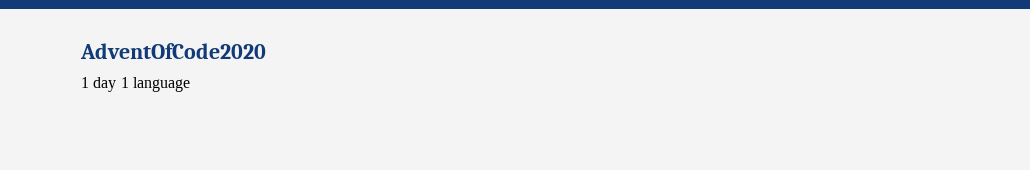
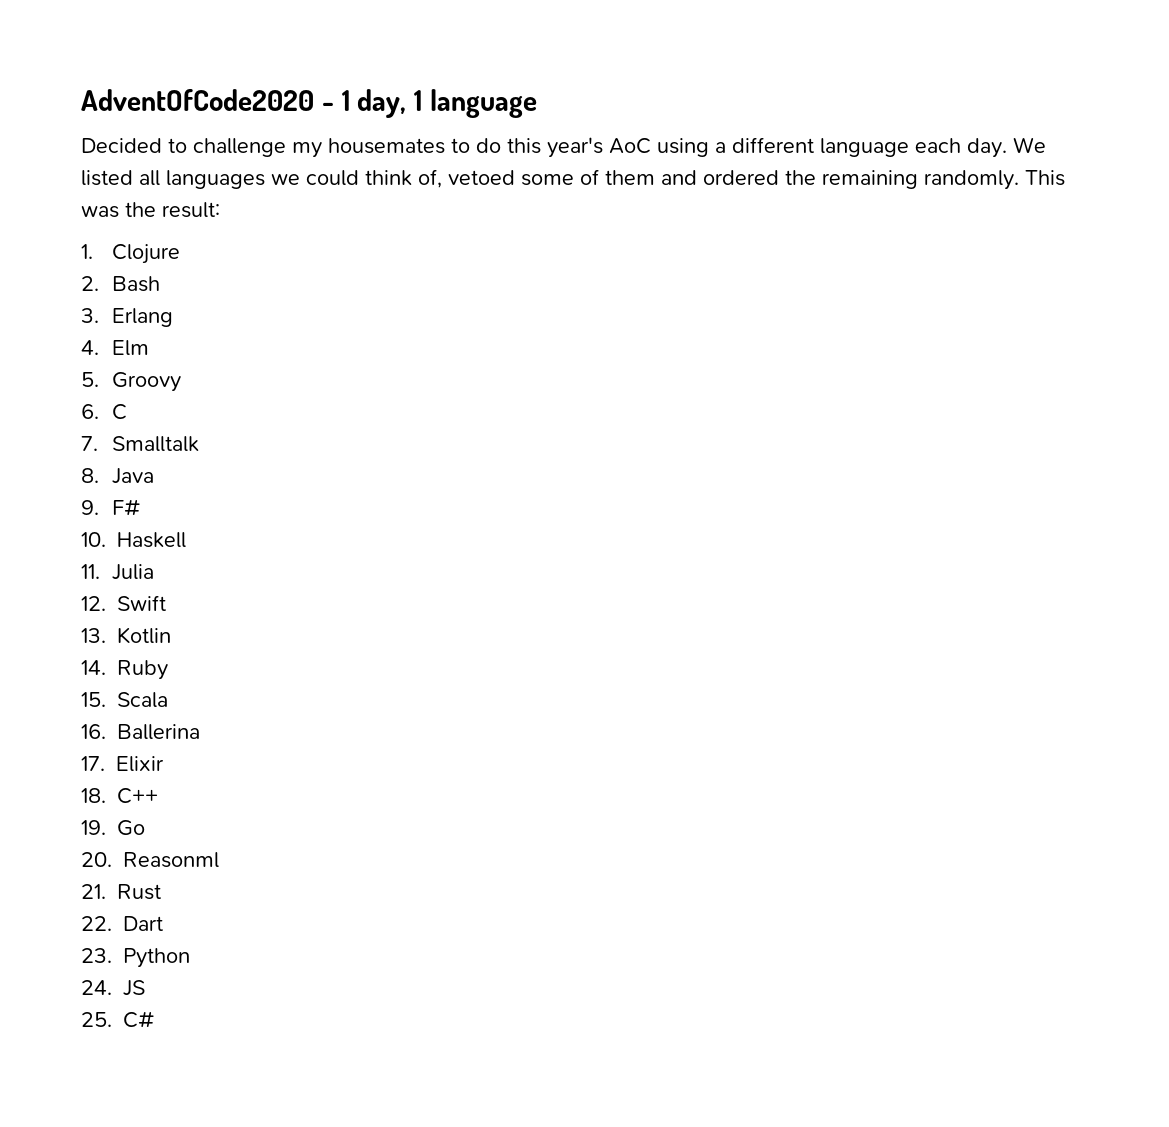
[81,77,117,92] // 1 day -> [321,89,407,118] - 1 day,
(190, 84) none -> [81,137,1046,158] [81,169,1065,190] [81,202,220,218] [81,244,181,264] [81,276,161,292] [81,308,174,327] [81,340,150,356] [81,372,182,392] [81,404,128,420] [81,436,200,452] [81,468,155,484] [81,499,142,516] [81,532,186,548] [81,564,155,580] [81,595,166,611] [81,627,171,644] [81,660,168,680] [81,692,168,708] [81,724,200,740] [81,756,164,772] [81,788,158,804] [81,820,145,836] [81,852,219,868] [81,884,161,900] [81,916,163,931] [81,948,190,968] [81,980,145,996] [81,1011,155,1028] // Decided to challenge my housemates to do this year's AoC using a different language each day. We listed all languages we could think of, vetoed some of them and ordered the remaining randomly. This was the result: // 1. Clojure // 2. Bash // 3. Erlang // 4. Elm // 5. Groovy // 6. C // 7. Smalltalk // 8. Java // 9. F# // 10. Haskell // 11. Julia // 12. Swift // 13. Kotlin // 14. Ruby // 15. Scala // 16. Ballerina // 17. Elixir // 18. C++ // 19. Go // 20. Reasonml // 21. Rust // 22. Dart // 23. Python // 24. JS // 25. C#

